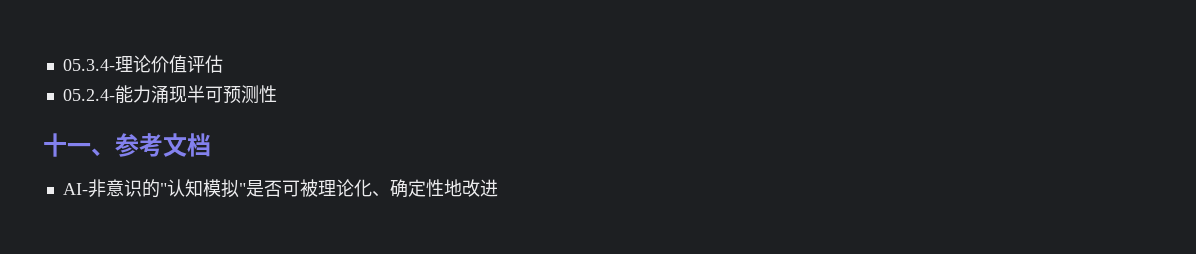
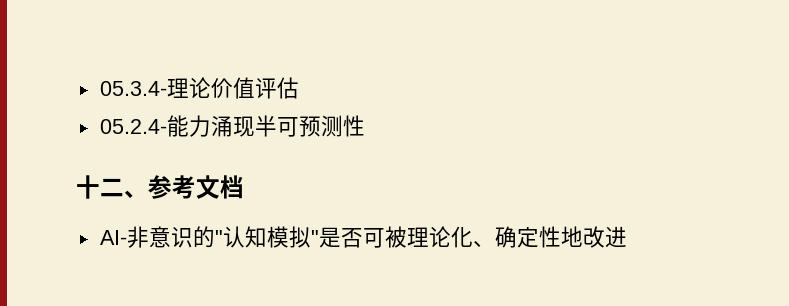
[67,143,91,154] 一 -> [100,178,124,197] 二

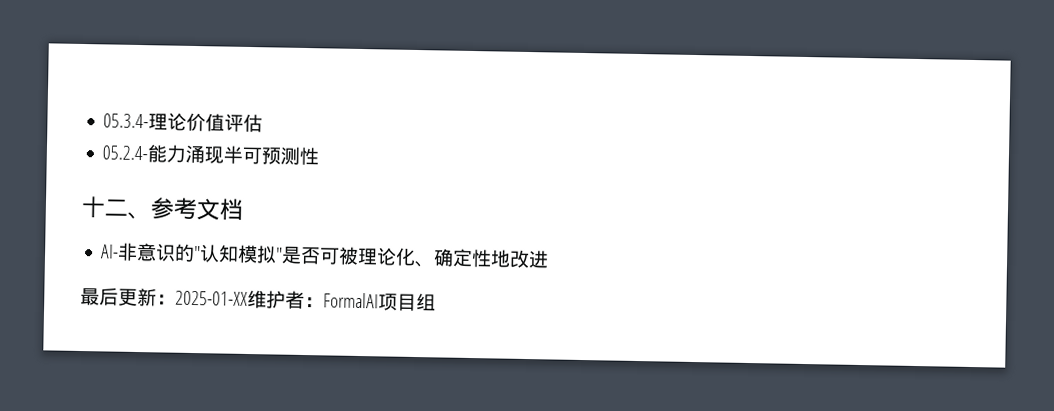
(627, 237) none -> [80,287,436,312] // 最后更新：2025-01-XX维护者：FormalAI项目组

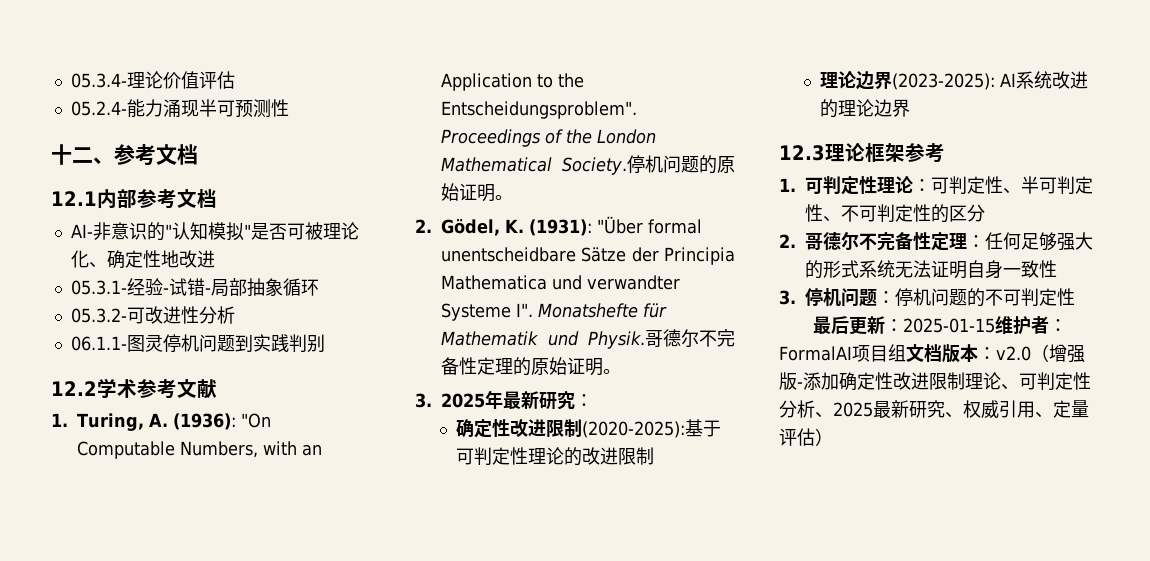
(244, 209) none -> [51,189,217,209] // 12.1内部参考文档
(550, 259) none -> [70,278,319,297] [70,306,235,324] [70,334,325,353] [51,378,217,399] [51,413,271,431] [77,441,322,459] [441,73,584,91] [441,101,637,119] [441,129,656,147] [441,155,735,175] [441,183,513,202] [415,216,702,236] [441,247,735,265] [441,275,680,290] [441,303,667,321] [441,329,735,349] [441,357,621,376] [415,390,593,410] [455,419,721,438] [455,447,654,466] [819,71,1088,90] [819,99,910,118] [779,143,945,163] [779,176,1093,195] [805,204,985,223] [779,231,1093,251] [805,260,1057,279] [779,288,1075,307] // 05.3.1-经验-试错-局部抽象循环 // 05.3.2-可改进性分析 // 06.1.1-图灵停机问题到实践判别 // 12.2学术参考文献 // 1. Turing, A. (1936): "On Computable Numbers, with an Application to the Entscheidungsproblem". Proceedings of the London Mathematical Society.停机问题的原始证明。 // 2. Gödel, K. (1931): "Über formal unentscheidbare Sätze der Principia Mathematica und verwandter Systeme I". Monatshefte für Mathematik und Physik.哥德尔不完备性定理的原始证明。 // 3. 2025年最新研究： // 确定性改进限制(2020-2025):基于可判定性理论的改进限制 // 理论边界(2023-2025): AI系统改进的理论边界 // 12.3理论框架参考 // 1.可判定性理论：可判定性、半可判定性、不可判定性的区分 // 2.哥德尔不完备性定理：任何足够强大的形式系统无法证明自身一致性 // 3.停机问题：停机问题的不可判定性
[175,290,248,306] 2025-01-XX -> [902,318,995,333] 2025-01-15
(436, 302) none -> [906,344,1085,363] [779,372,1091,391] [779,400,1089,418] [779,428,833,446] 文档版本：v2.0（增强版-添加确定性改进限制理论、可判定性分析、2025最新研究、权威引用、定量评估）

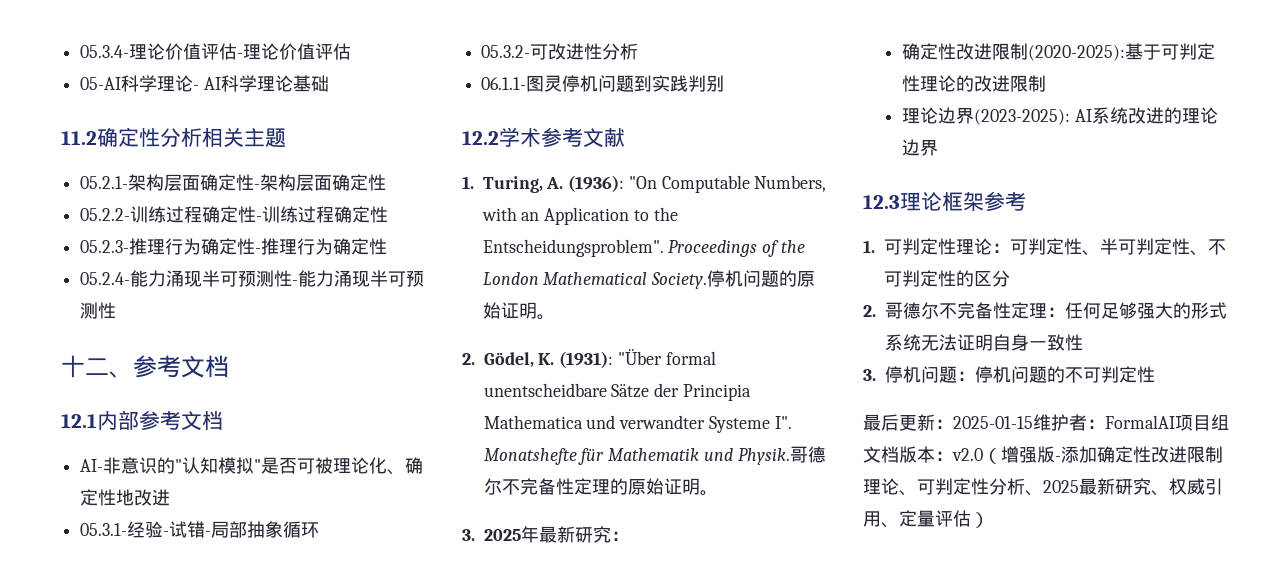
(235, 80) none -> [237,43,352,60] [80,75,329,92] [61,127,286,148] [80,174,387,191] [80,206,389,223] [80,238,388,255] -理论价值评估 // 05-AI科学理论- AI科学理论基础 // 11.2确定性分析相关主题 // 05.2.1-架构层面确定性-架构层面确定性 // 05.2.2-训练过程确定性-训练过程确定性 // 05.2.3-推理行为确定性-推理行为确定性
(289, 108) none -> [292,270,425,287] [80,302,117,319] -能力涌现半可预测性

